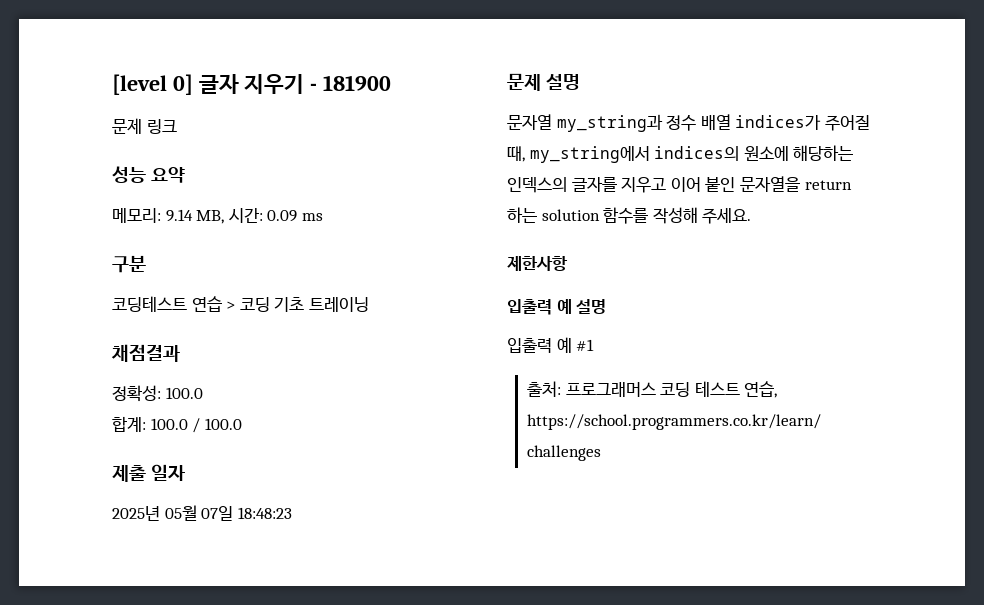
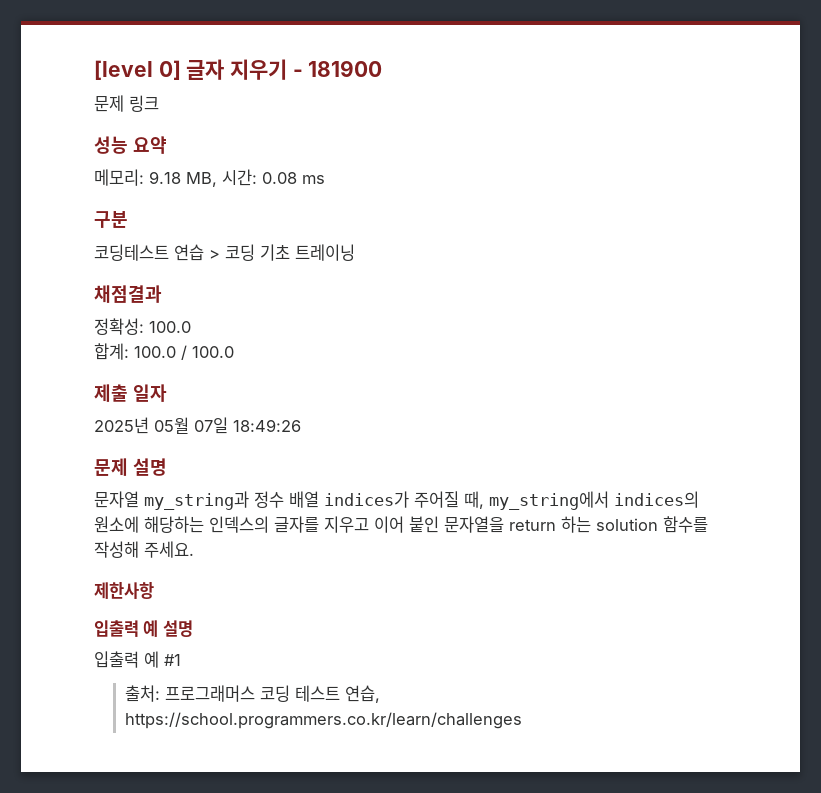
[165,209,193,222] 9.14 -> [149,171,181,184] 9.18
[267,210,298,222] 0.09 -> [262,172,297,184] 0.08
[237,507,292,519] 18:48:23 -> [233,419,301,432] 18:49:26

